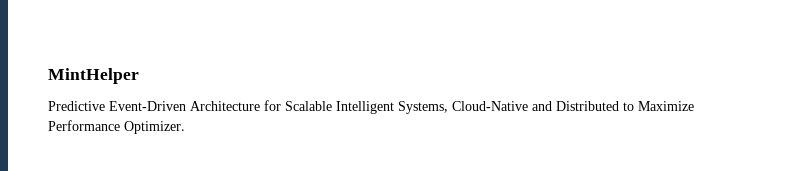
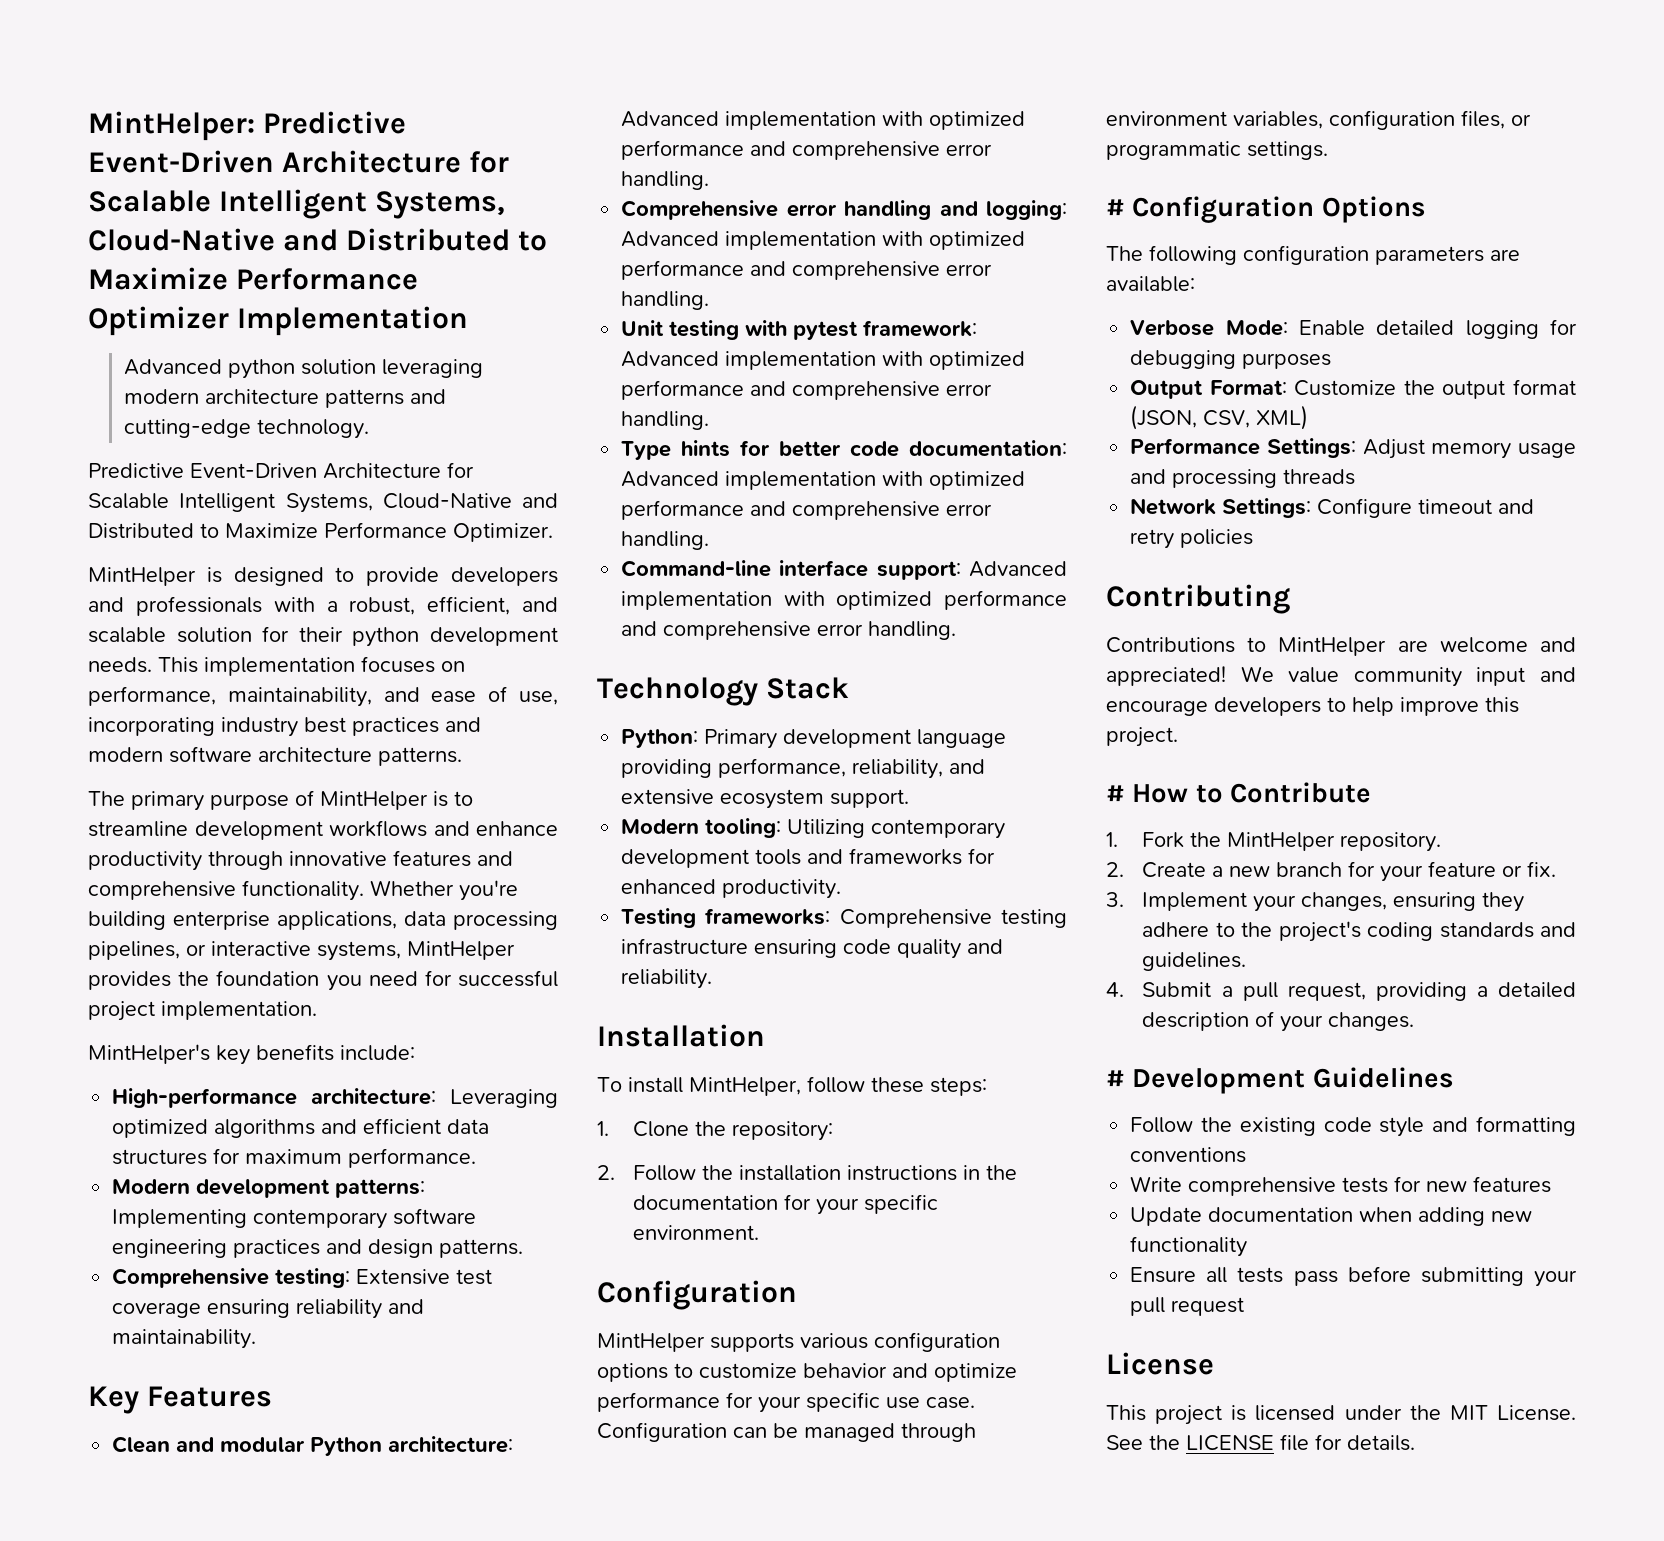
[48,68,139,84] MintHelper -> [88,111,407,141] [88,150,510,173] [88,189,506,219] [88,228,548,251] [88,267,419,290] [88,306,469,336] [124,359,484,379] [124,389,447,408] [124,419,370,439] MintHelper: Predictive Event-Driven Architecture for Scalable Intelligent Systems, Cloud-Native and Distributed to Maximize Performance Optimizer Implementation // Advanced python solution leveraging modern architecture patterns and cutting-edge technology.
(185, 127) none -> [88,567,558,586] [88,596,558,616] [88,626,558,647] [88,656,465,676] [88,686,558,707] [88,717,481,737] [88,746,462,766] [88,790,473,811] [88,820,558,840] [88,850,513,871] [88,880,518,901] [88,911,558,930] [88,941,515,961] [88,970,558,991] [88,1001,317,1021] [88,1044,415,1065] [112,1088,558,1108] [112,1118,490,1138] [112,1148,477,1168] [112,1179,426,1198] [112,1208,477,1229] [112,1239,524,1258] [112,1268,493,1288] [112,1299,425,1319] [112,1329,257,1349] [88,1386,273,1414] [112,1436,514,1456] [621,111,1026,130] [621,140,993,160] [621,171,710,190] [621,200,1067,220] [621,231,1026,250] [621,260,993,280] [621,291,710,310] [621,320,978,340] [621,351,1026,370] [621,380,993,400] [621,411,710,430] [621,440,1067,460] [621,471,1026,490] [621,500,993,520] [621,531,710,550] [621,560,1067,580] [621,590,1067,610] [621,621,957,640] [597,677,850,706] [621,729,1007,749] [621,758,986,779] [621,789,910,809] [621,818,1006,839] [621,848,996,868] [621,879,842,899] [621,908,1067,928] [621,938,1004,959] [621,969,713,989] [597,1024,765,1047] [597,1076,987,1096] [597,1121,834,1141] [597,1165,1018,1181] [633,1194,939,1215] [633,1225,760,1240] [597,1280,797,1310] [597,1332,1000,1352] [597,1363,1017,1382] [597,1392,975,1413] [597,1422,976,1442] [1106,110,1531,130] [1106,141,1328,160] [1106,196,1426,223] [1106,245,1520,265] [1106,276,1195,292] [1130,319,1577,339] [1130,350,1332,369] [1130,379,1576,399] [1130,405,1309,430] [1130,438,1576,459] [1130,469,1356,488] [1130,498,1535,518] [1130,529,1254,549] [1106,584,1290,614] [1106,637,1576,656] [1106,666,1576,687] [1106,697,1519,716] [1106,727,1178,747] [1106,782,1372,803] [1106,832,1442,852] [1106,861,1557,882] [1106,892,1525,912] [1142,921,1576,942] [1142,952,1247,971] [1106,982,1576,1001] [1142,1011,1415,1032] [1106,1067,1454,1094] [1130,1116,1576,1137] [1130,1147,1247,1163] [1130,1176,1552,1196] [1130,1207,1533,1226] [1130,1236,1248,1257] [1130,1266,1577,1287] [1130,1297,1245,1316] [1106,1352,1214,1375] [1106,1405,1576,1425] [1106,1434,1415,1451] // MintHelper is designed to provide developers and professionals with a robust, efficient, and scalable solution for their python development needs. This implementation focuses on performance, maintainability, and ease of use, incorporating industry best practices and modern software architecture patterns. // The primary purpose of MintHelper is to streamline development workflows and enhance productivity through innovative features and comprehensive functionality. Whether you're building enterprise applications, data processing pipelines, or interactive systems, MintHelper provides the foundation you need for successful project implementation. // MintHelper's key benefits include: // High-performance architecture: Leveraging optimized algorithms and efficient data structures for maximum performance. // Modern development patterns: Implementing contemporary software engineering practices and design patterns. // Comprehensive testing: Extensive test coverage ensuring reliability and maintainability. // Key Features // Clean and modular Python architecture: Advanced implementation with optimized performance and comprehensive error handling. // Comprehensive error handling and logging: Advanced implementation with optimized performance and comprehensive error handling. // Unit testing with pytest framework: Advanced implementation with optimized performance and comprehensive error handling. // Type hints for better code documentation: Advanced implementation with optimized performance and comprehensive error handling. // Command-line interface support: Advanced implementation with optimized performance and comprehensive error handling. // Technology Stack // Python: Primary development language providing performance, reliability, and extensive ecosystem support. // Modern tooling: Utilizing contemporary development tools and frameworks for enhanced productivity. // Testing frameworks: Comprehensive testing infrastructure ensuring code quality and reliability. // Installation // To install MintHelper, follow these steps: // 1. Clone the repository: // 2. Follow the installation instructions in the documentation for your specific environment. // Configuration // MintHelper supports various configuration options to customize behavior and optimize performance for your specific use case. Configuration can be managed through environment variables, configuration files, or programmatic settings. // # Configuration Options // The following configuration parameters are available: // Verbose Mode: Enable detailed logging for debugging purposes // Output Format: Customize the output format (JSON, CSV, XML) // Performance Settings: Adjust memory usage and processing threads // Network Settings: Configure timeout and retry policies // Contributing // Contributions to MintHelper are welcome and appreciated! We value community input and encourage developers to help improve this project. // # How to Contribute // 1. Fork the MintHelper repository. // 2. Create a new branch for your feature or fix. // 3. Implement your changes, ensuring they adhere to the project's coding standards and guidelines. // 4. Submit a pull request, providing a detailed description of your changes. // # Development Guidelines // Follow the existing code style and formatting conventions // Write comprehensive tests for new features // Update documentation when adding new functionality // Ensure all tests pass before submitting your pull request // License // This project is licensed under the MIT License. See the LICENSE file for details.

